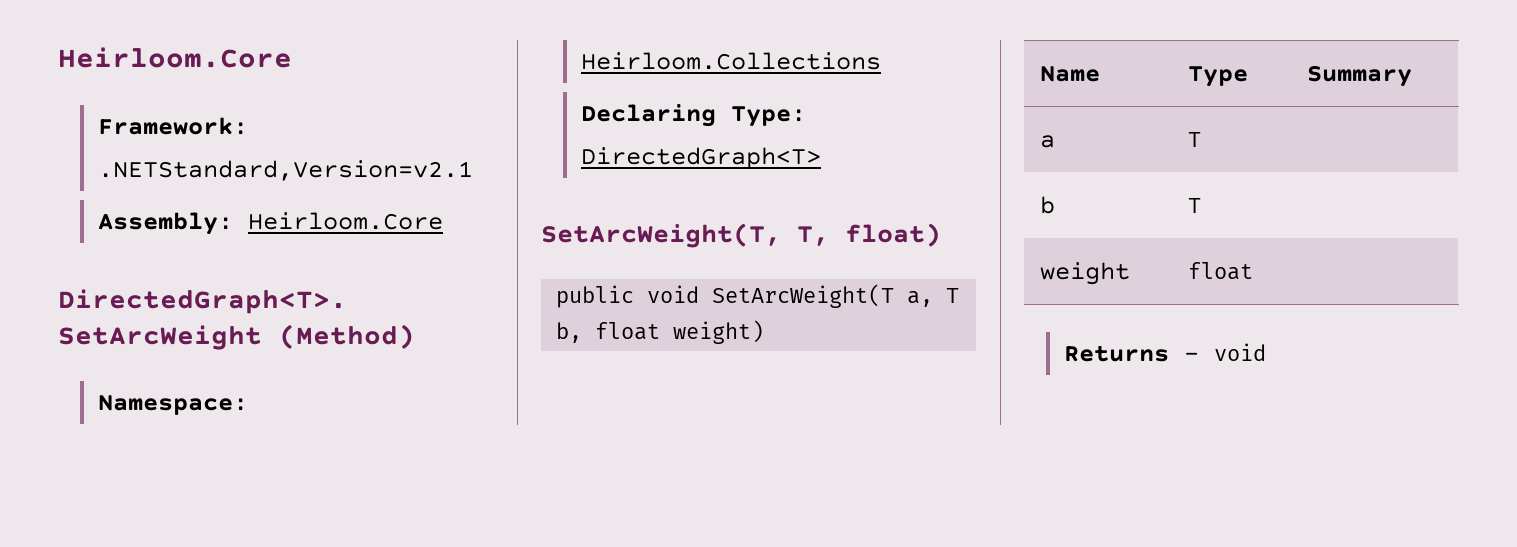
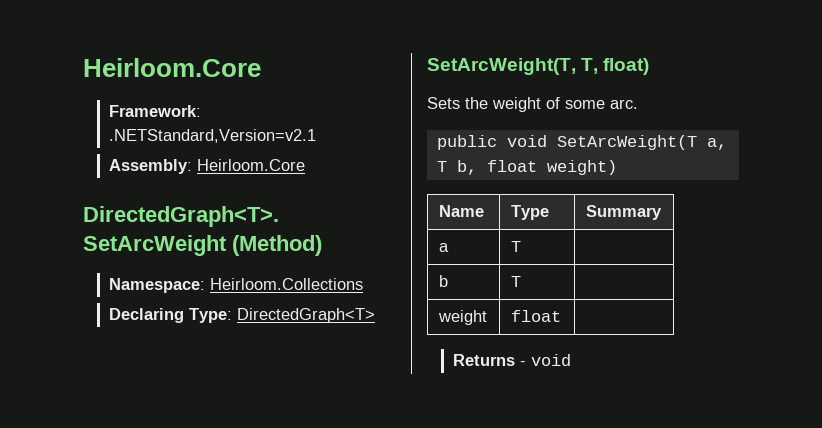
(941, 235) none -> [427,97,638,112] // Sets the weight of some arc.

